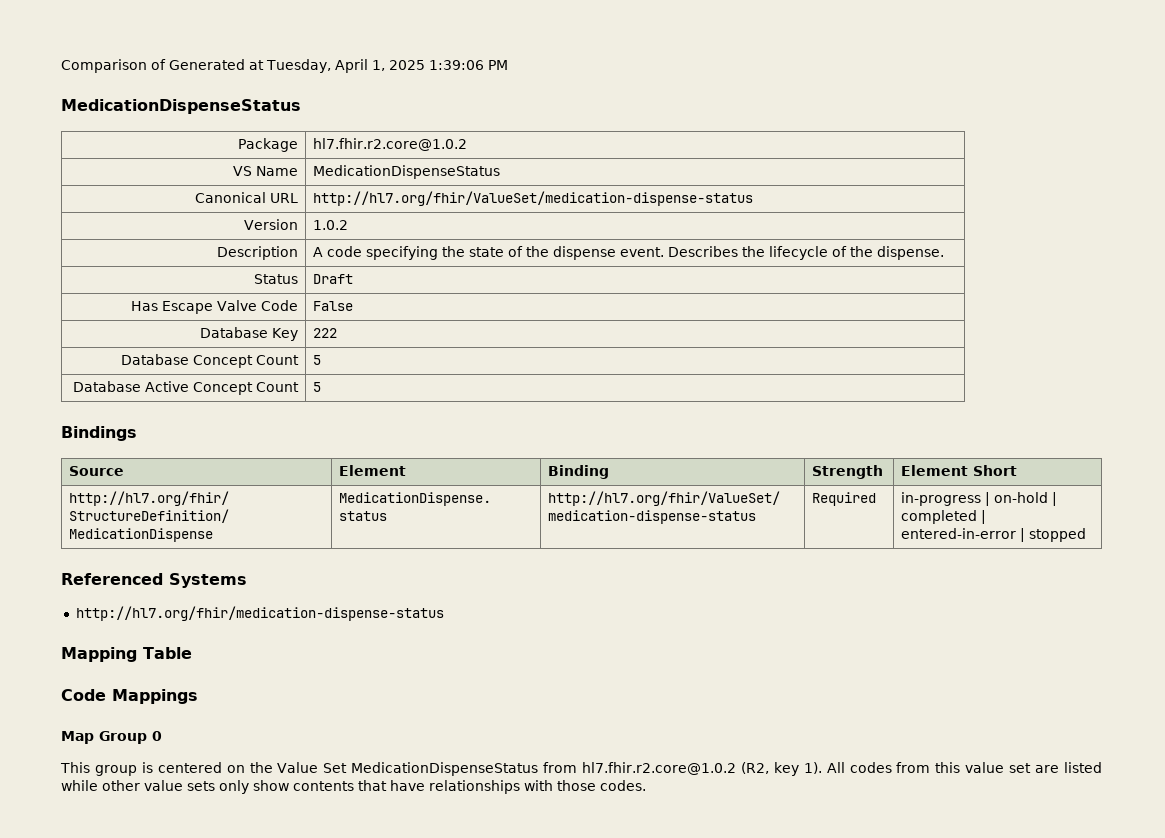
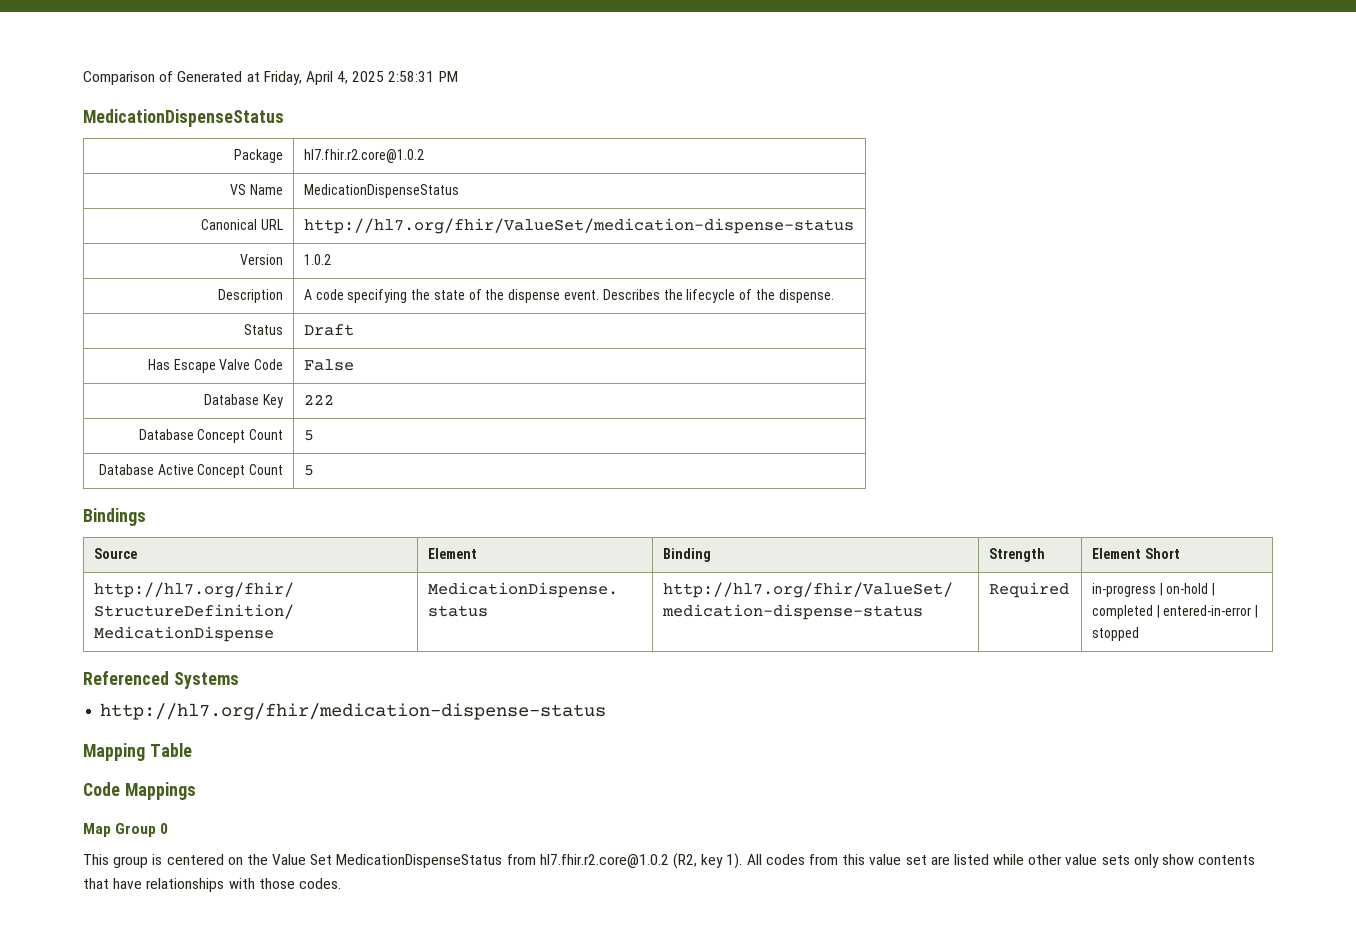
[266,59,484,73] Tuesday, April 1, 2025 1:39:06 -> [263,71,435,85] Friday, April 4, 2025 2:58:31

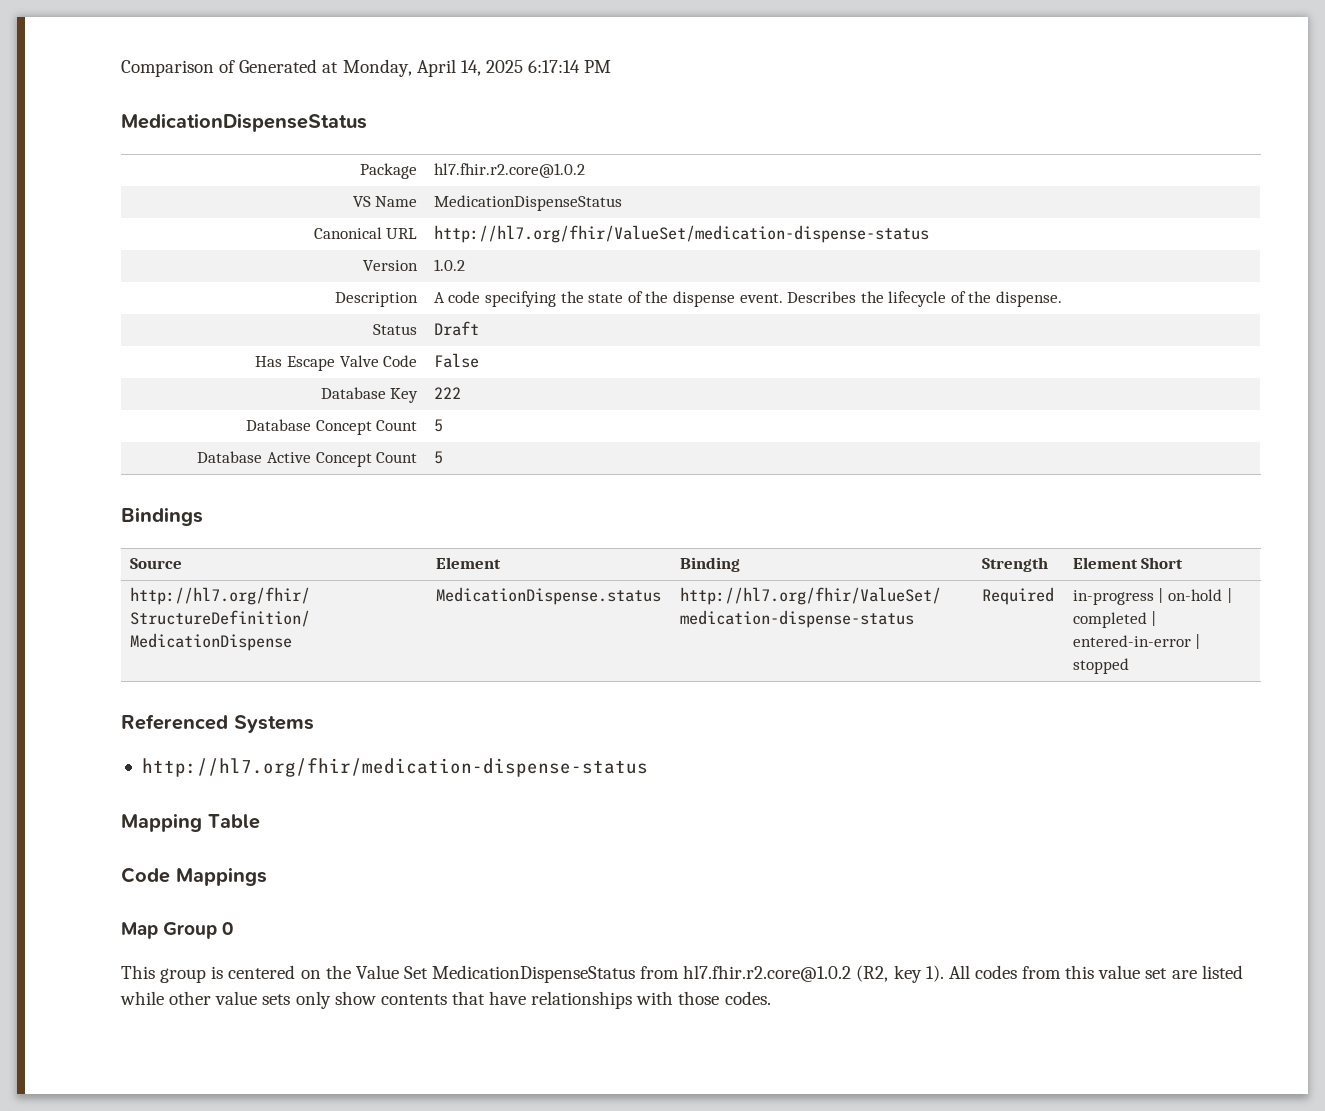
[263,71,435,85] Friday, April 4, 2025 2:58:31 -> [342,59,581,77] Monday, April 14, 2025 6:17:14

